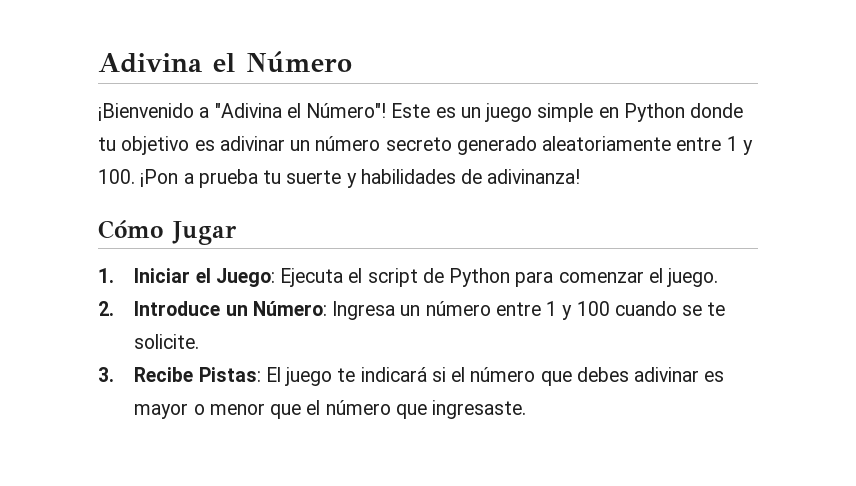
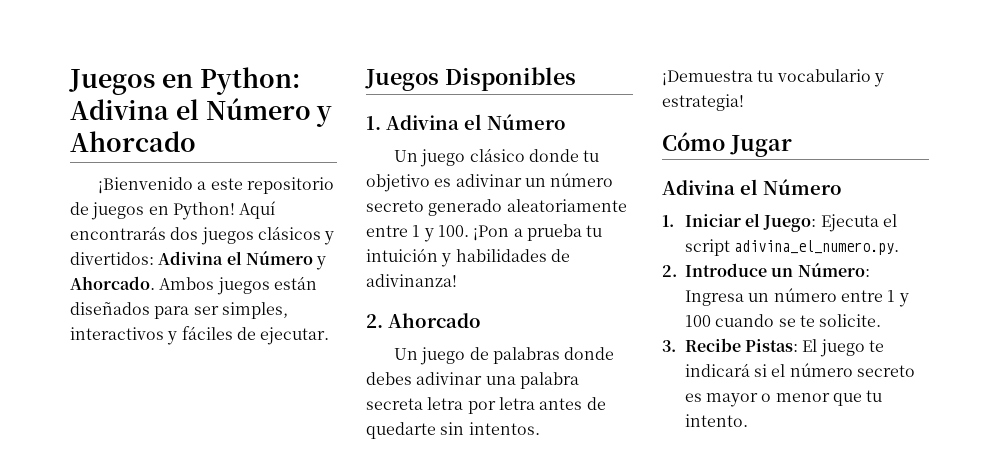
[98,51,352,73] [98,103,685,122] Adivina el Número // ¡Bienvenido a "Adivina el Número"! Este es un juego simple en Python -> [69,67,300,95] [70,98,333,127] [70,131,196,152] [98,177,335,194] [70,201,276,220] [70,226,335,245] [70,251,327,270] [70,276,317,295] [70,301,288,319] [70,326,330,345] [365,67,576,91] [366,114,566,130] [394,148,525,167] Juegos en Python: Adivina el Número y Ahorcado // ¡Bienvenido a este repositorio de juegos en Python! Aquí encontrarás dos juegos clásicos y divertidos: Adivina el Número y Ahorcado. Ambos juegos están diseñados para ser simples, interactivos y fáciles de ejecutar. // Juegos Disponibles // 1. Adivina el Número // Un juego clásico
[286,170,342,184] suerte -> [366,248,438,262] intuición
(581, 176) none -> [366,313,481,328] [394,347,615,365] [366,372,579,389] [366,397,606,414] [366,422,540,439] [662,69,884,87] [662,94,744,111] // 2. Ahorcado // Un juego de palabras donde debes adivinar una palabra secreta letra por letra antes de quedarte sin intentos. ¡Demuestra tu vocabulario y estrategia!
(237, 233) none -> [662,179,842,195] // Adivina el Número
[422,268,719,287] de Python para comenzar el juego. -> [734,240,900,255] adivina_el_numero.py.
[540,367,700,386] que debes adivinar -> [857,365,916,377] secreto
[306,400,527,419] el número que ingresaste. -> [866,390,883,402] [684,414,748,427] tu intento.

